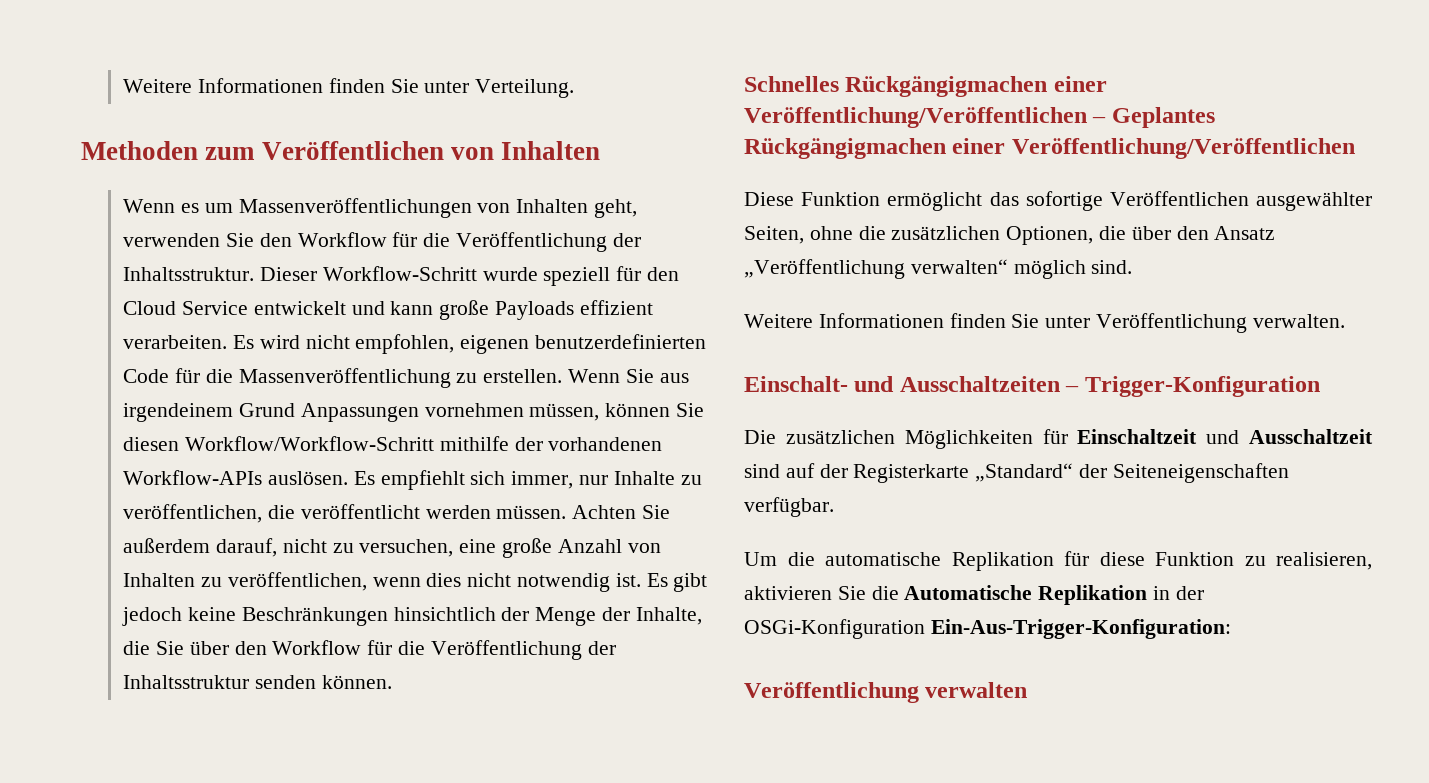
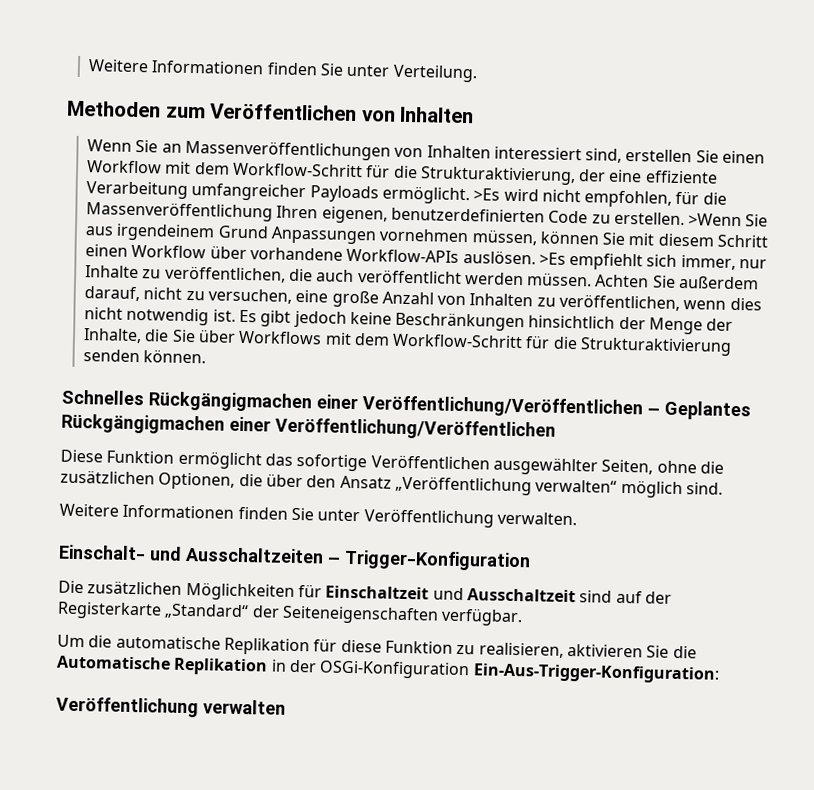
[180,203,233,213] es um -> [135,139,182,153] Sie an
[593,199,637,218] [123,232,641,252] [123,266,679,286] [123,300,653,320] [123,334,706,354] [123,368,451,388] geht, verwenden Sie den Workflow für die Veröffentlichung der Inhaltsstruktur. Dieser Workflow-Schritt wurde speziell für den Cloud Service entwickelt und kann große Payloads effizient verarbeiten. Es wird nicht empfohlen, eigenen benutzerdefinierten Code für die Massenveröffentlichung -> [493,146,766,164] [86,160,718,186] [85,181,727,208] [85,201,589,224] interessiert sind, erstellen Sie einen Workflow mit dem Workflow-Schritt für die Strukturaktivierung, der eine effiziente Verarbeitung umfangreicher Payloads ermöglicht. >Es wird nicht empfohlen, für die Massenveröffentlichung Ihren eigenen, benutzerdefinierten Code
[567,369,620,383] Wenn -> [688,213,743,227] >Wenn
[123,436,663,451] diesen Workflow/Workflow-Schritt mithilfe der vorhandenen -> [628,233,769,248] [84,244,343,261] mit diesem Schritt einen Workflow über vorhandene
[353,471,375,485] Es -> [538,252,566,265] >Es
(295, 512) none -> [316,269,355,283] auch
[234,640,616,660] [123,675,250,689] den Workflow für die Veröffentlichung der Inhaltsstruktur -> [238,330,733,356] Workflows mit dem Workflow-Schritt für die Strukturaktivierung

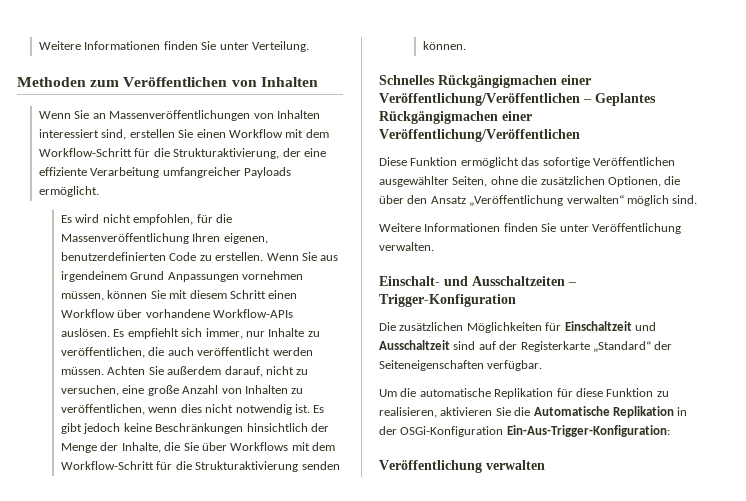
[473,188,501,201] >Es -> [61,215,73,223] // Es
[688,213,743,227] >Wenn -> [266,253,299,261] Wenn
[538,252,566,265] >Es -> [113,329,125,337] Es

